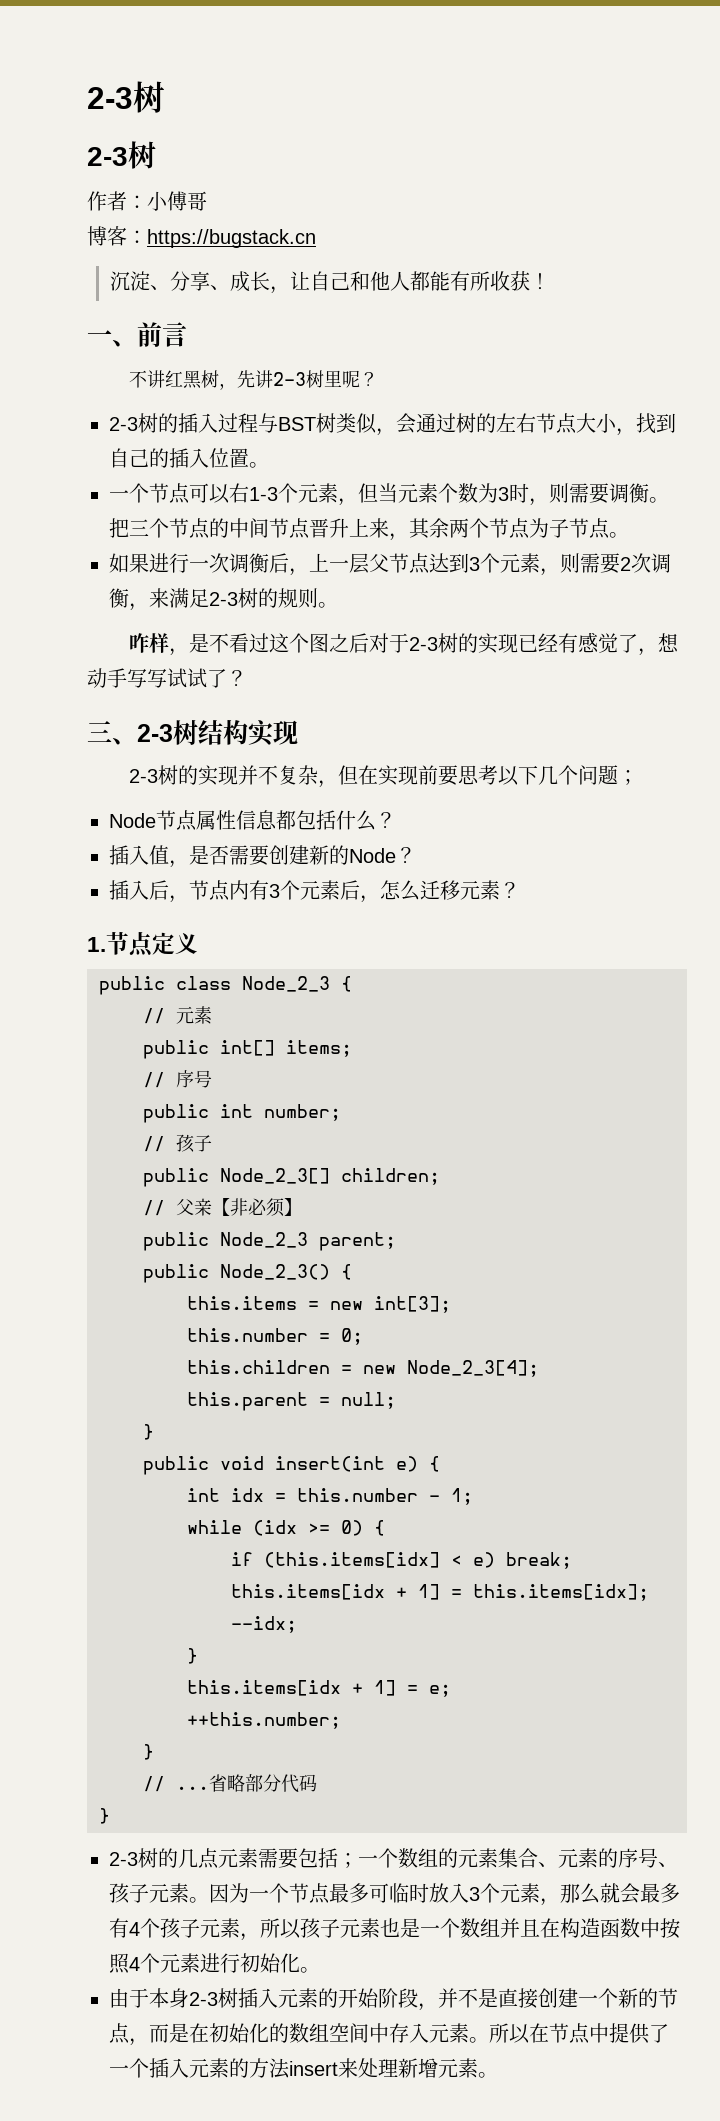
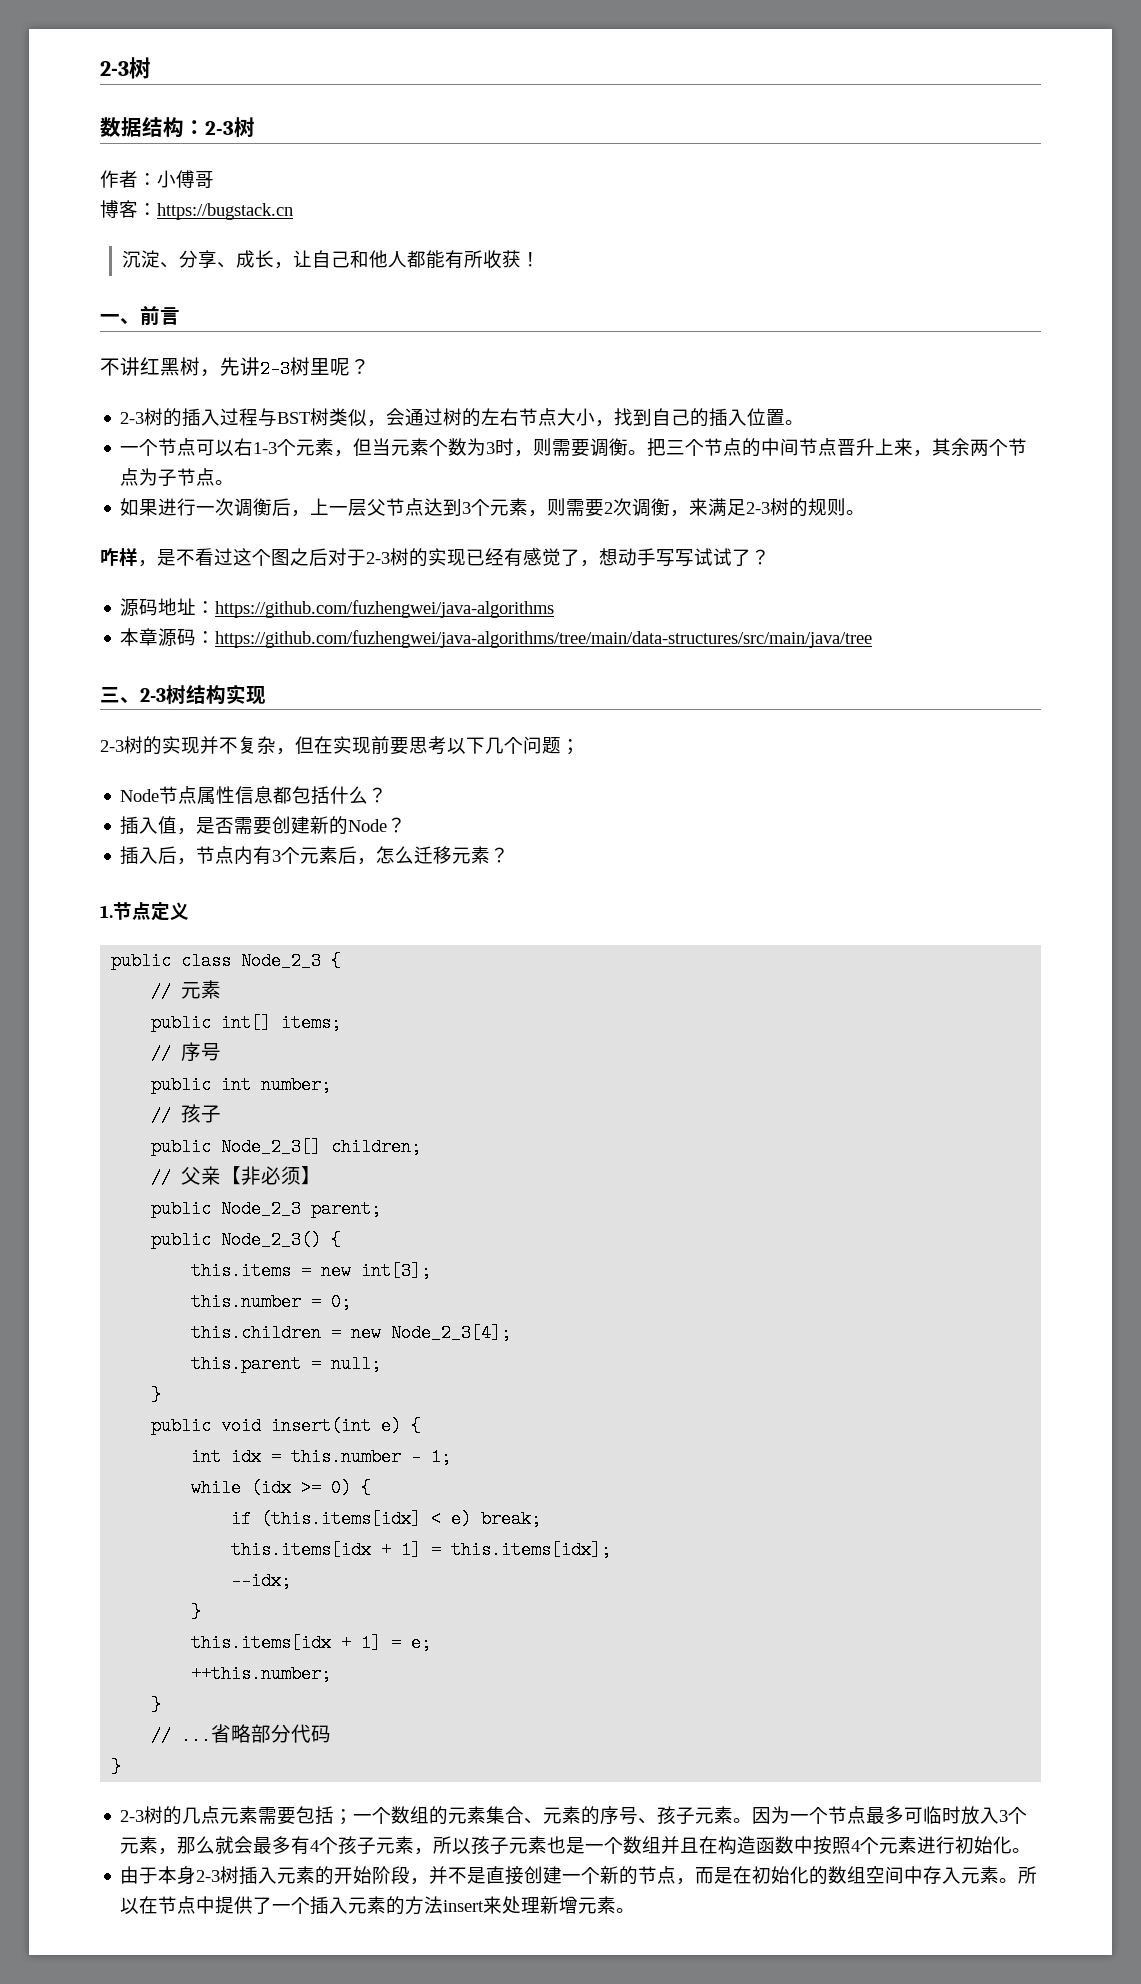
[87,81,165,113] 2-3树 // -> [100,57,151,79] [100,117,205,138] 2-3树 // 数据结构：
(247, 678) none -> [120,598,555,618] [120,628,873,648] // 源码地址：https://github.com/fuzhengwei/java-algorithms // 本章源码：https://github.com/fuzhengwei/java-algorithms/tree/main/data-structures/src/main/java/tree

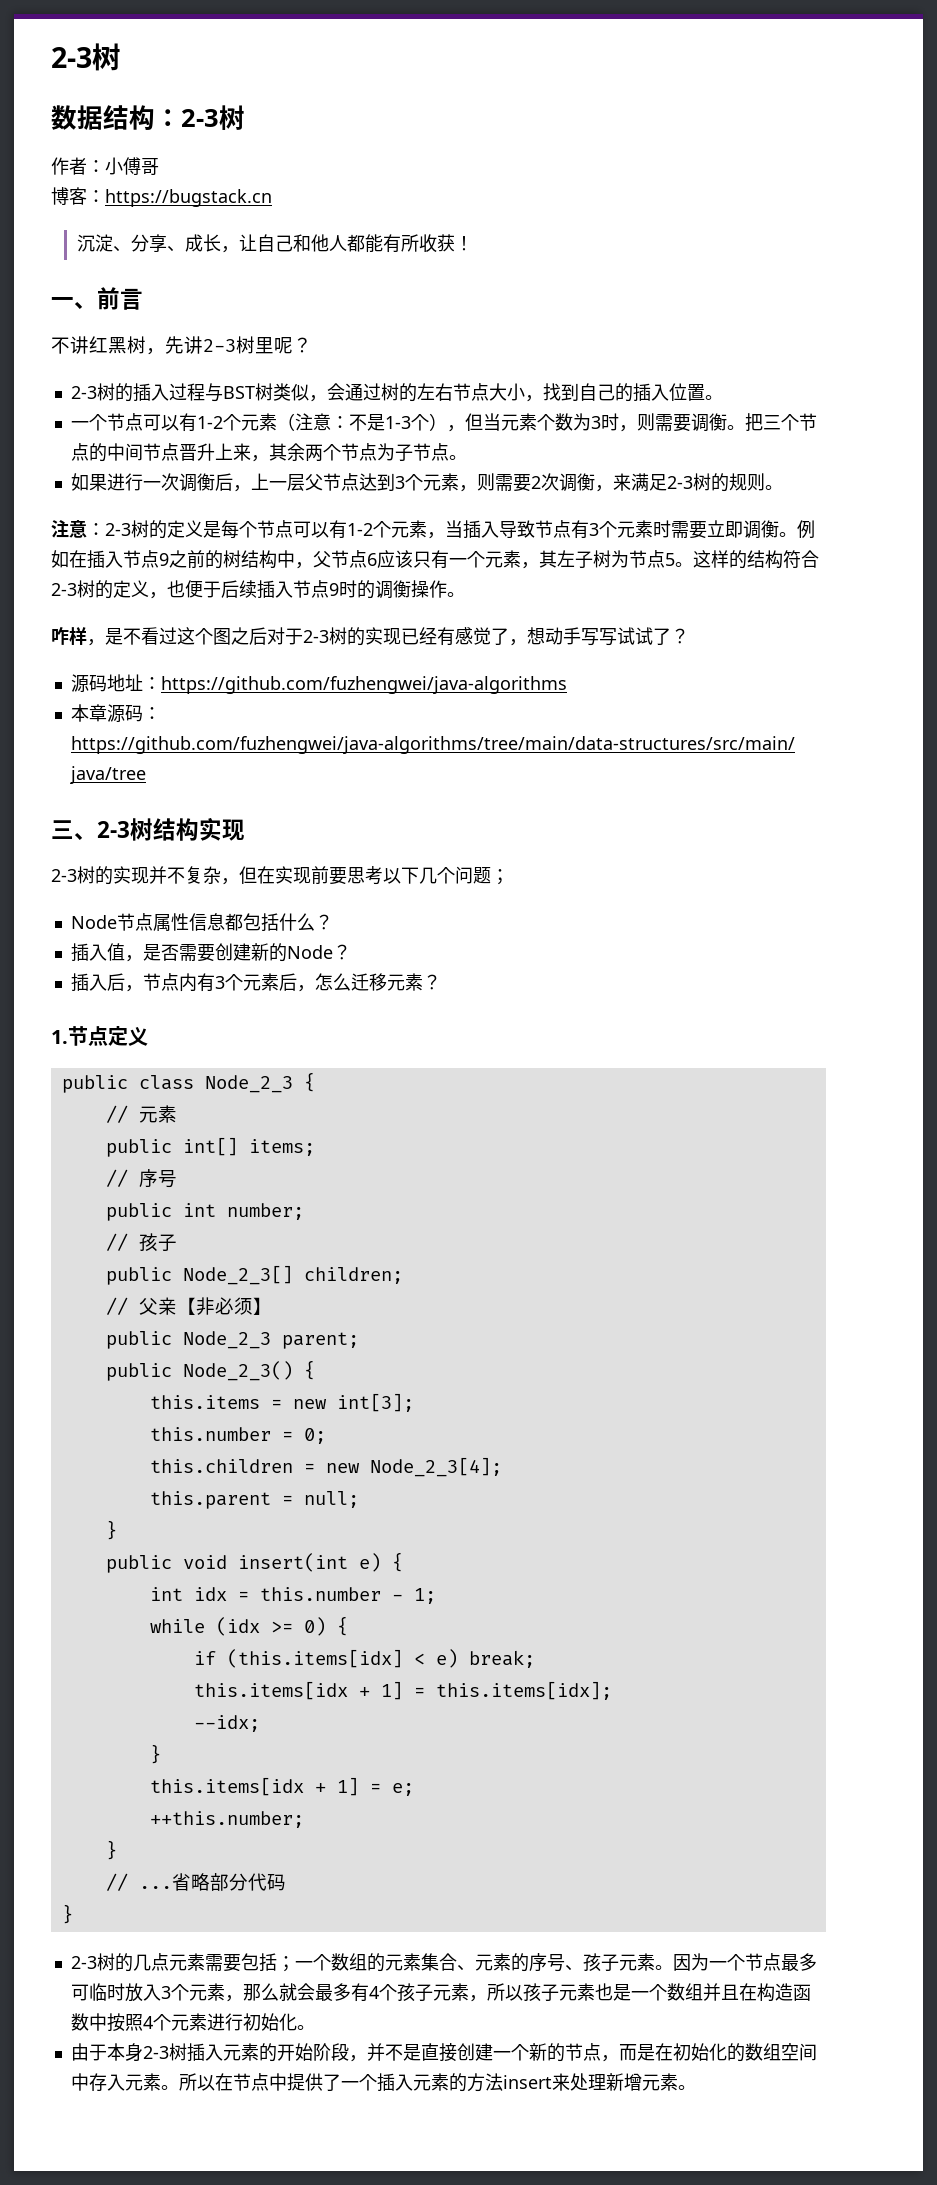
[234,438,335,456] 右1-3个元素 -> [178,413,447,432] 有1-2个元素（注意：不是1-3个）
(866, 512) none -> [51,520,815,539] [51,550,819,569] [51,580,465,599] // 注意：2-3树的定义是每个节点可以有1-2个元素，当插入导致节点有3个元素时需要立即调衡。例如在插入节点9之前的树结构中，父节点6应该只有一个元素，其左子树为节点5。这样的结构符合2-3树的定义，也便于后续插入节点9时的调衡操作。

